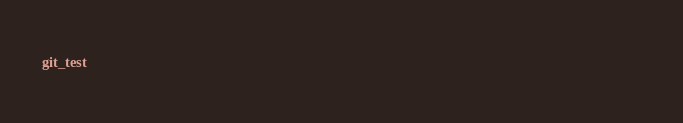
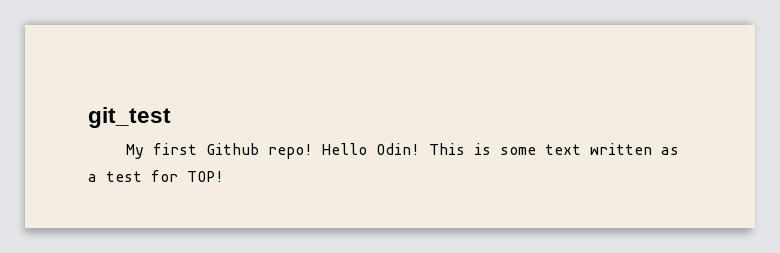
(87, 63) none -> [126,143,680,159] [88,170,224,182] // My first Github repo! Hello Odin! This is some text written as a test for TOP!

